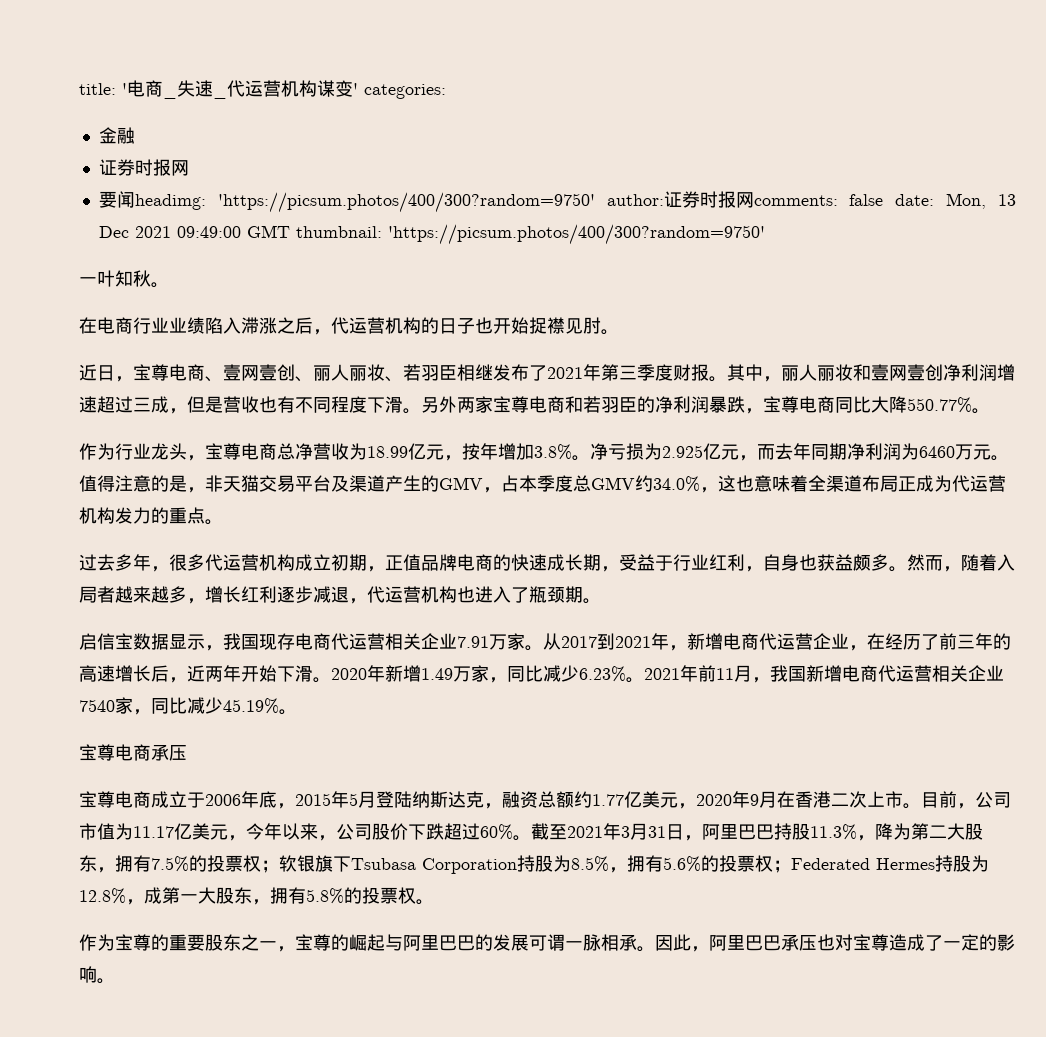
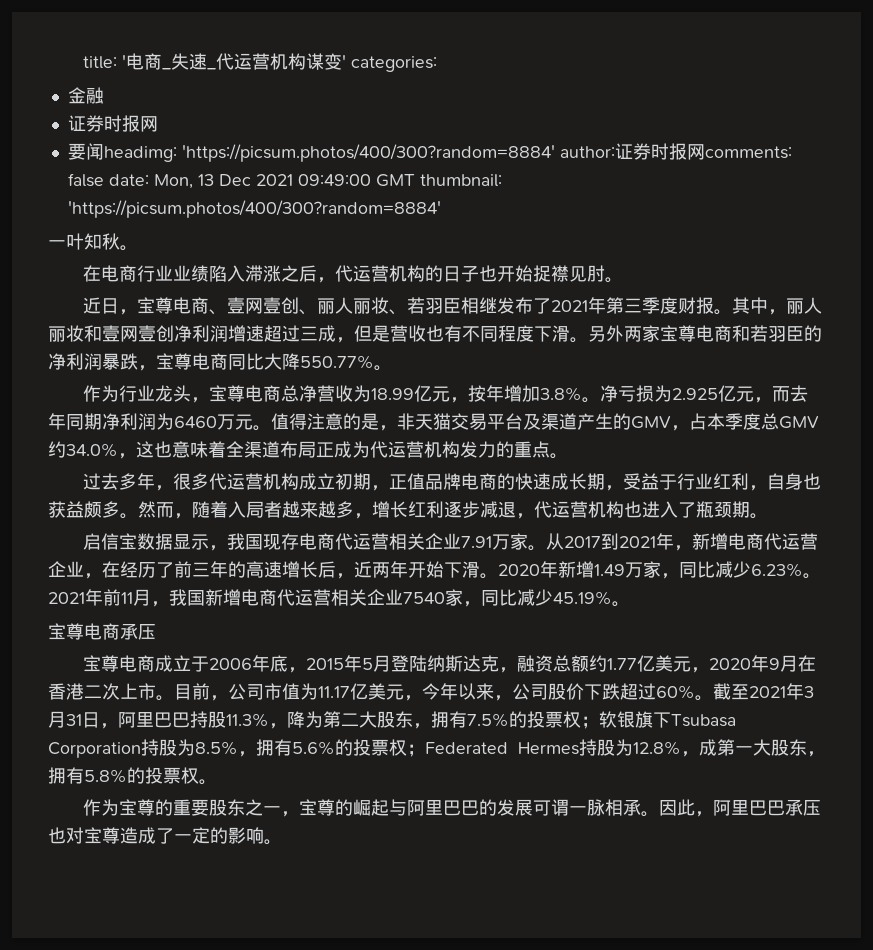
[217,192,595,213] 'https://picsum.photos/400/300?random=9750' -> [181,144,555,162] 'https://picsum.photos/400/300?random=8884'
[387,224,765,245] 'https://picsum.photos/400/300?random=9750' -> [67,200,441,218] 'https://picsum.photos/400/300?random=8884'

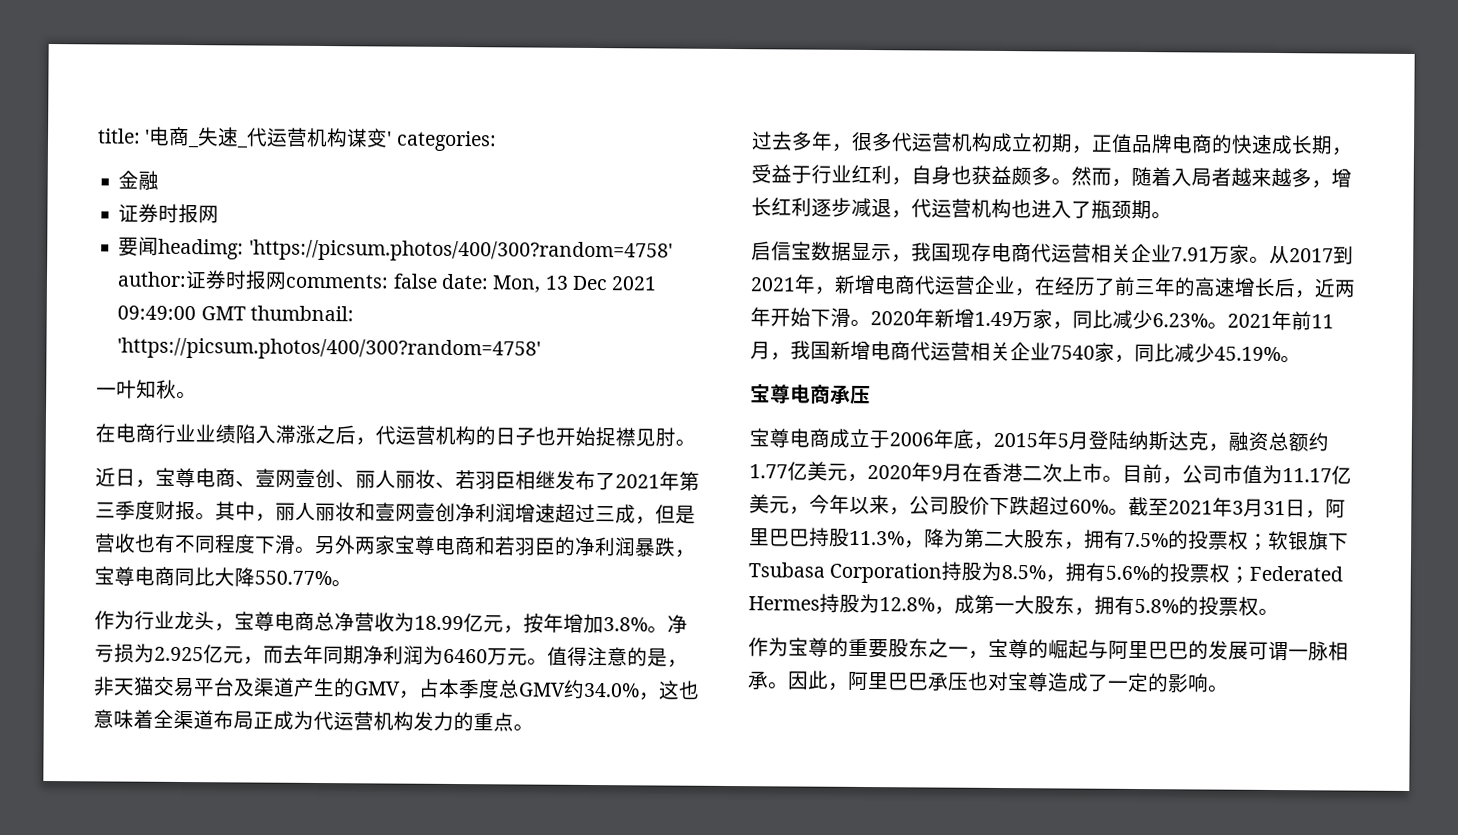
[181,144,555,162] 'https://picsum.photos/400/300?random=8884' -> [248,239,673,263] 'https://picsum.photos/400/300?random=4758'
[67,200,441,218] 'https://picsum.photos/400/300?random=8884' -> [117,337,542,361] 'https://picsum.photos/400/300?random=4758'

